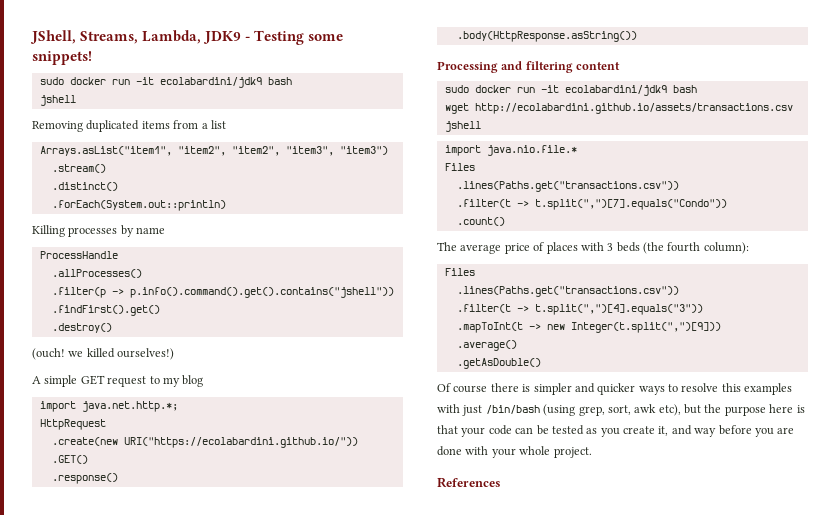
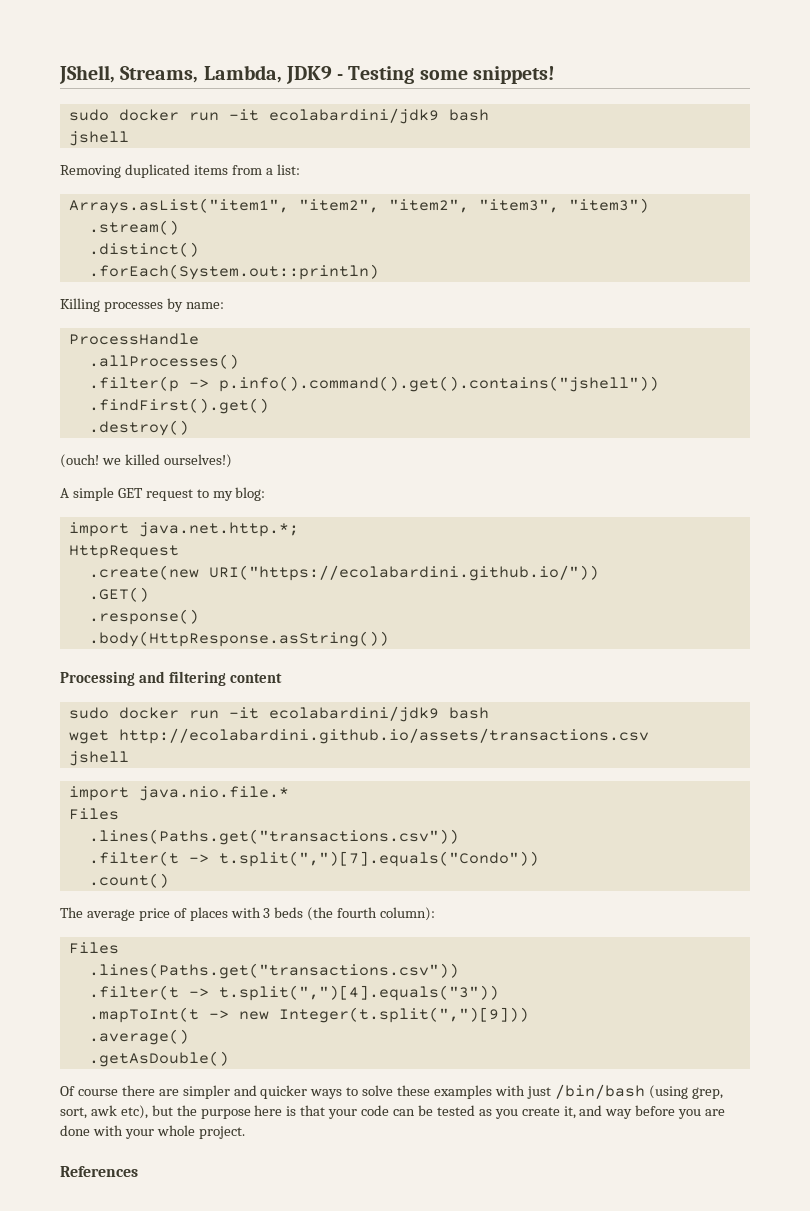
[210,120,226,129] list -> [276,164,300,175] list:
[136,227,166,234] name -> [185,302,224,309] name:
[182,375,204,387] blog -> [235,487,266,501] blog:
[522,384,531,392] is -> [158,1089,179,1096] are
[681,383,741,392] resolve this -> [362,1085,431,1096] solve these

